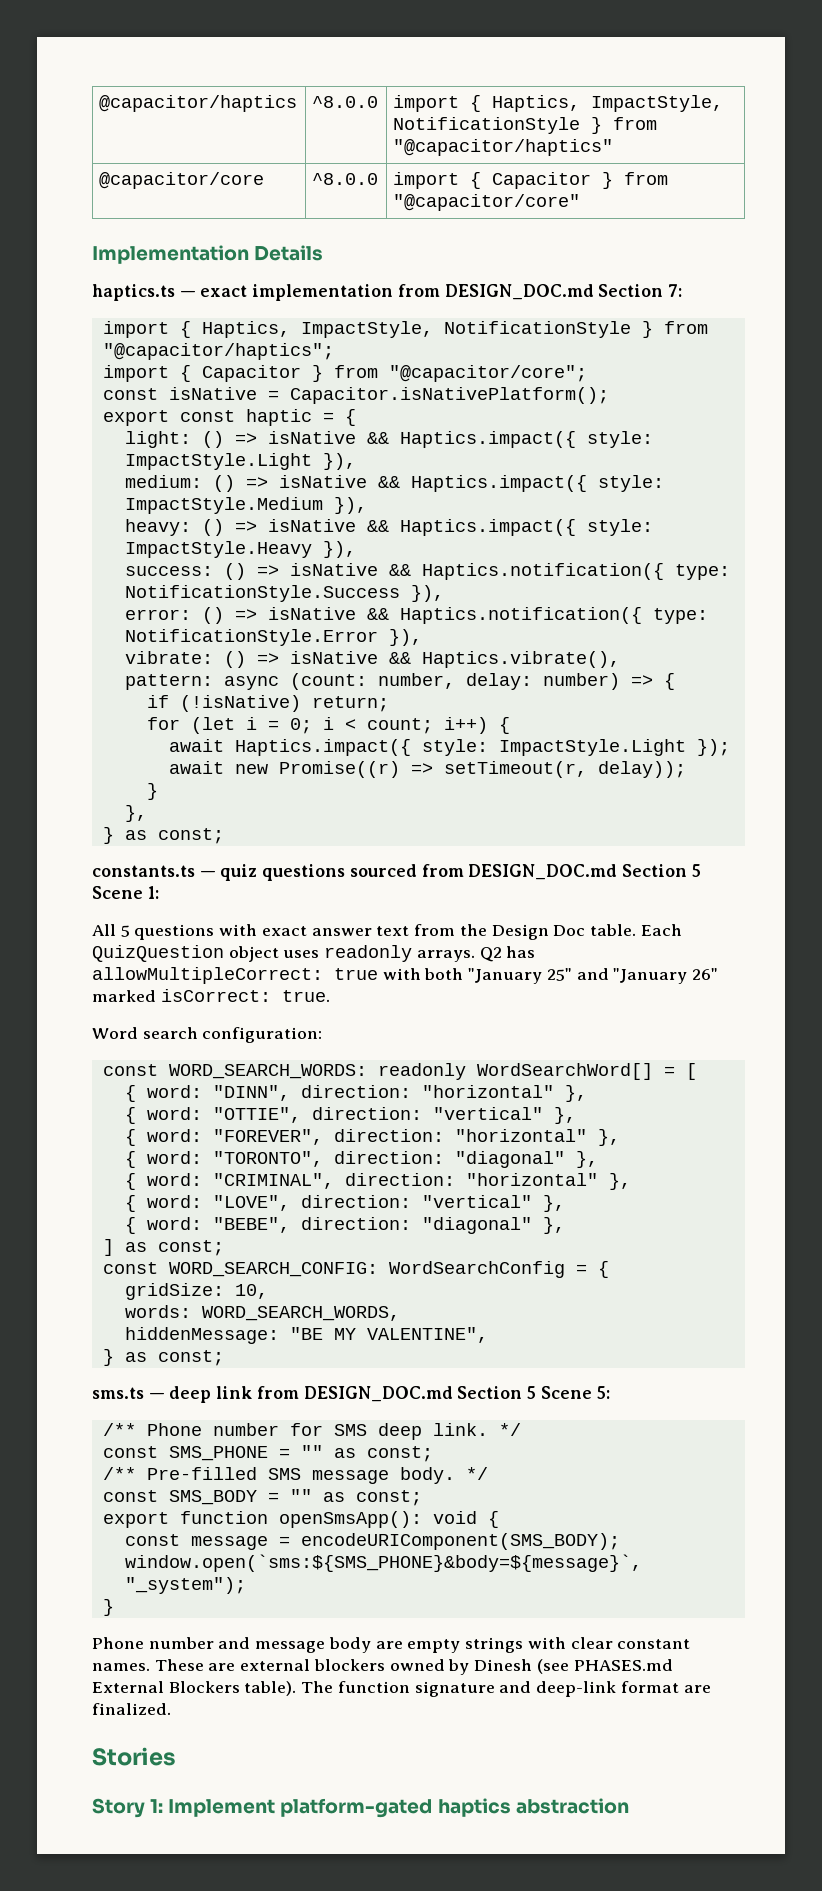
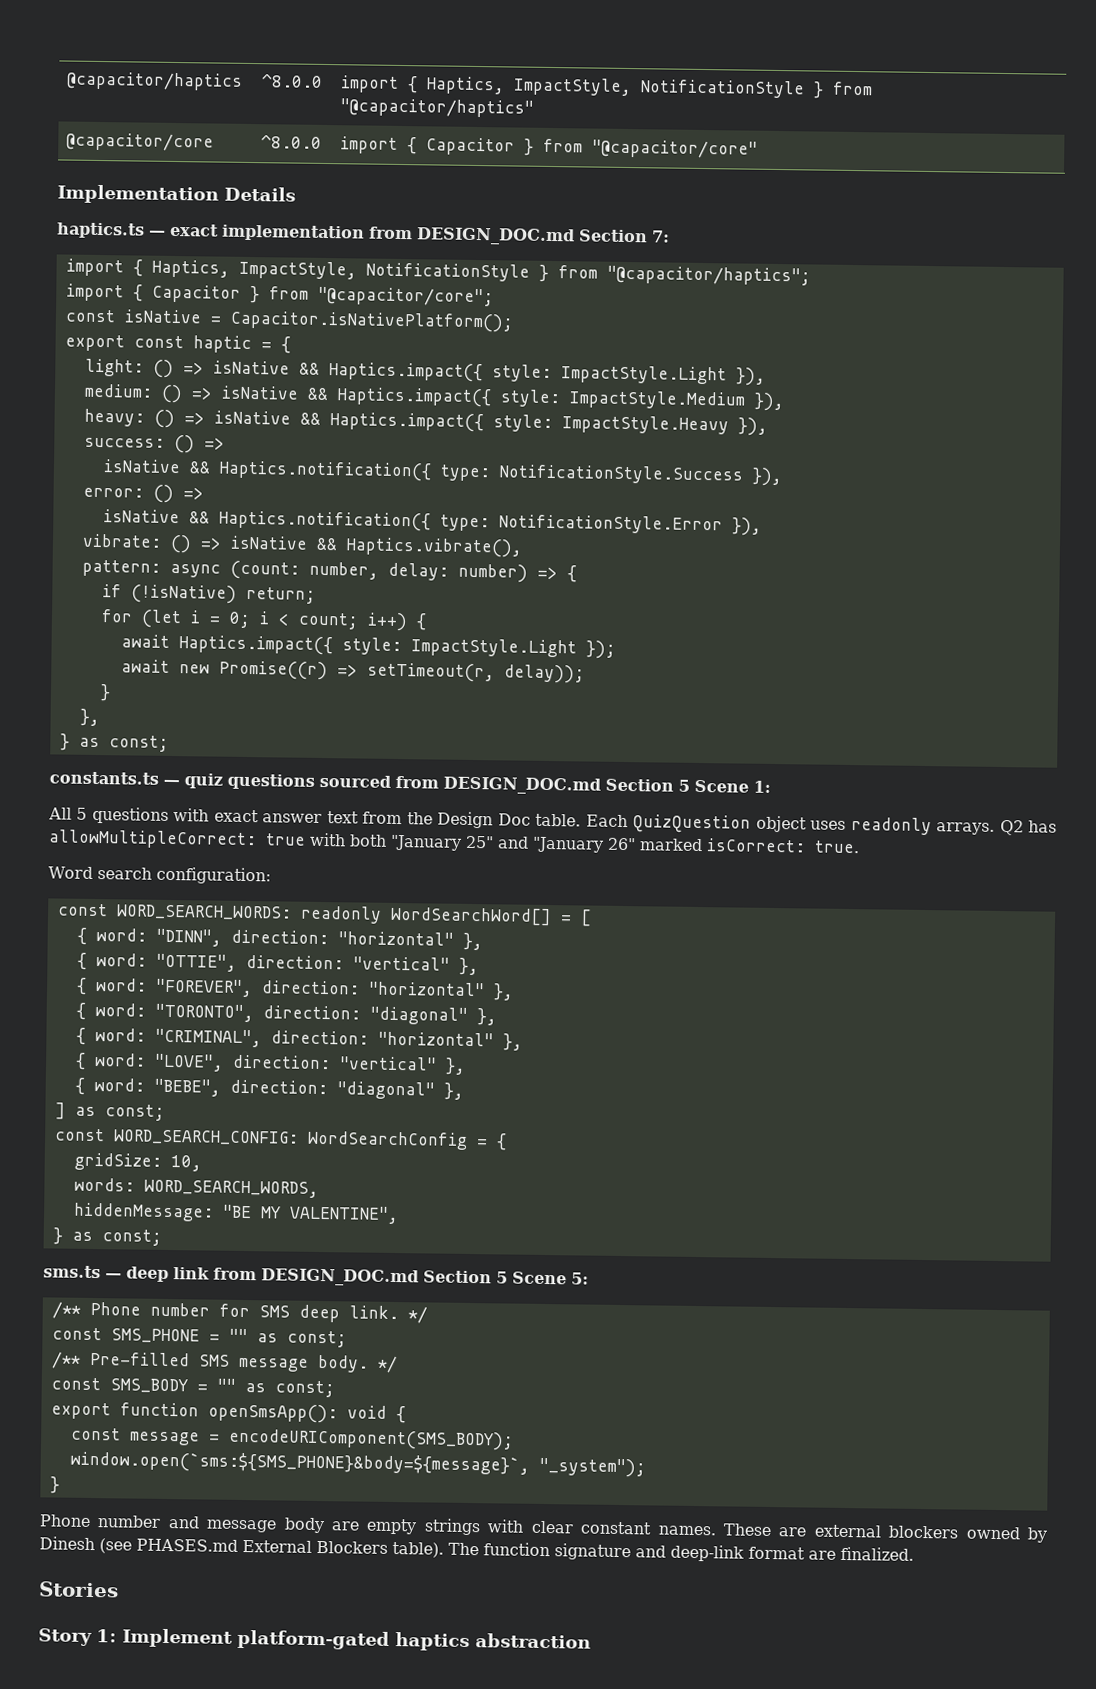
(279, 570) none -> (225, 443) //
(257, 614) none -> (204, 493) //

